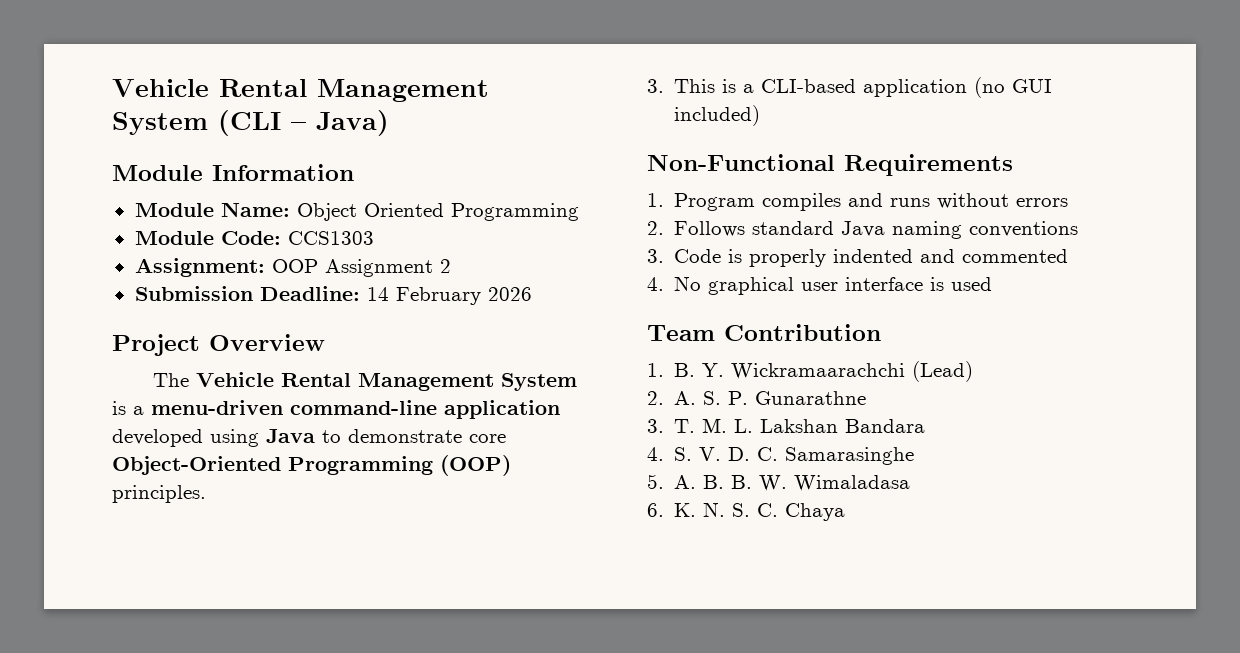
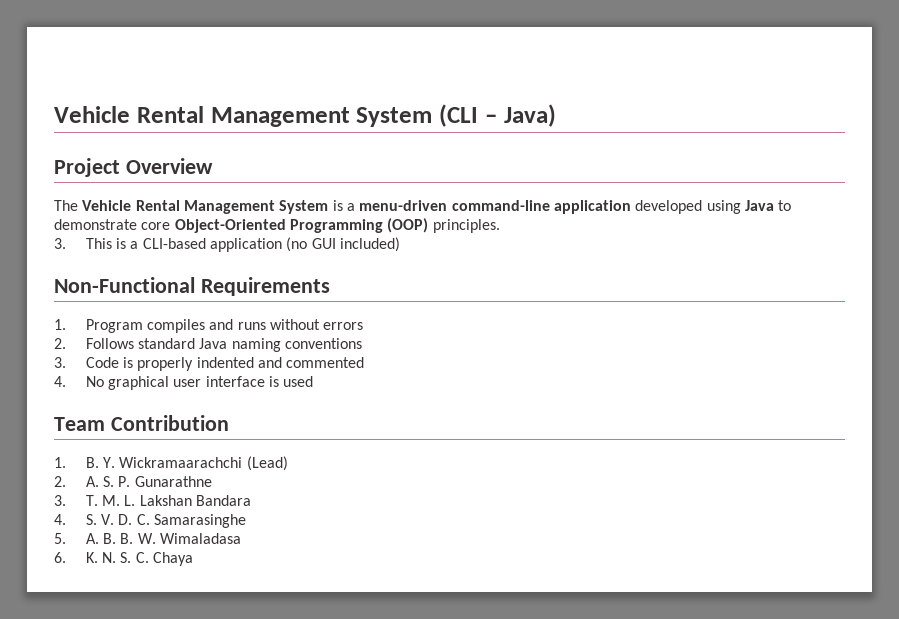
[112,164,354,181] [134,202,579,221] [134,231,374,245] [134,258,451,277] [134,286,532,305] // Module Information // Module Name: Object Oriented Programming // Module Code: CCS1303 // Assignment: OOP Assignment 2 // Submission Deadline: 14 February 2026 -> (556, 115) none

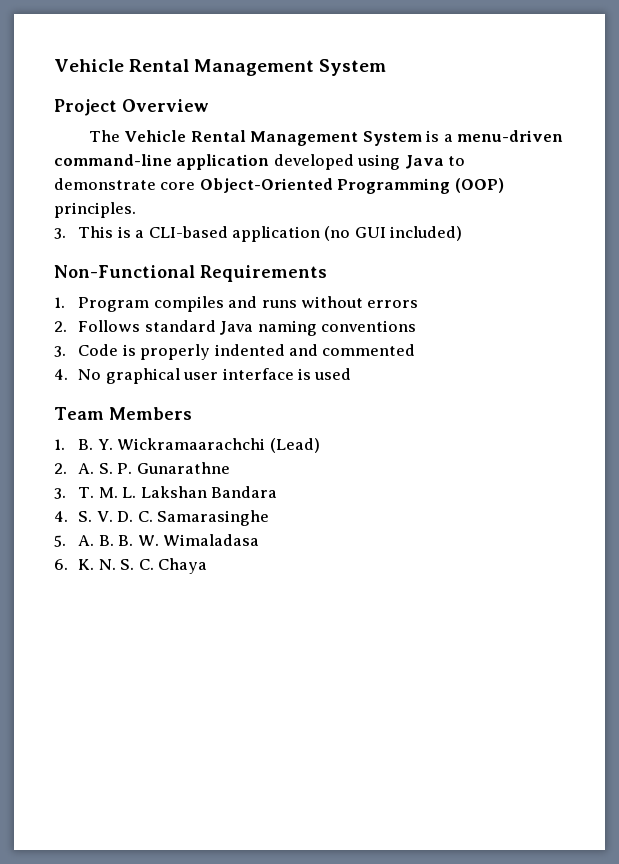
[54,104,556,127] Vehicle Rental Management System (CLI – Java) -> [54,59,387,76] Vehicle Rental Management System
[110,415,229,431] Contribution -> [108,407,192,420] Members

